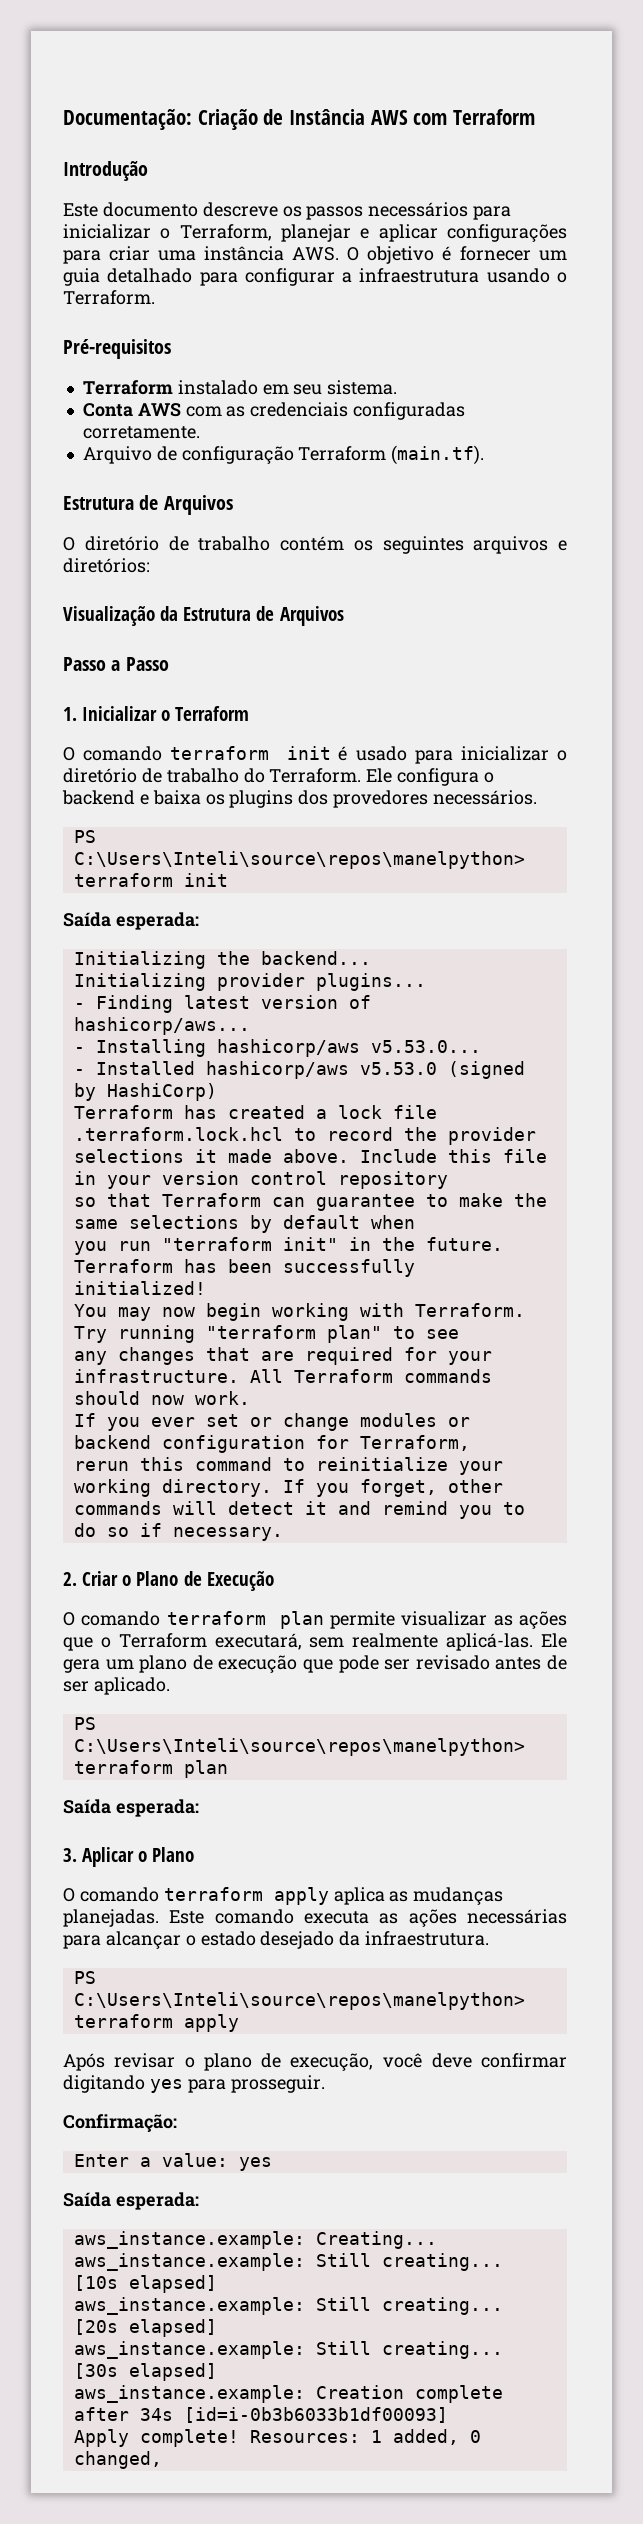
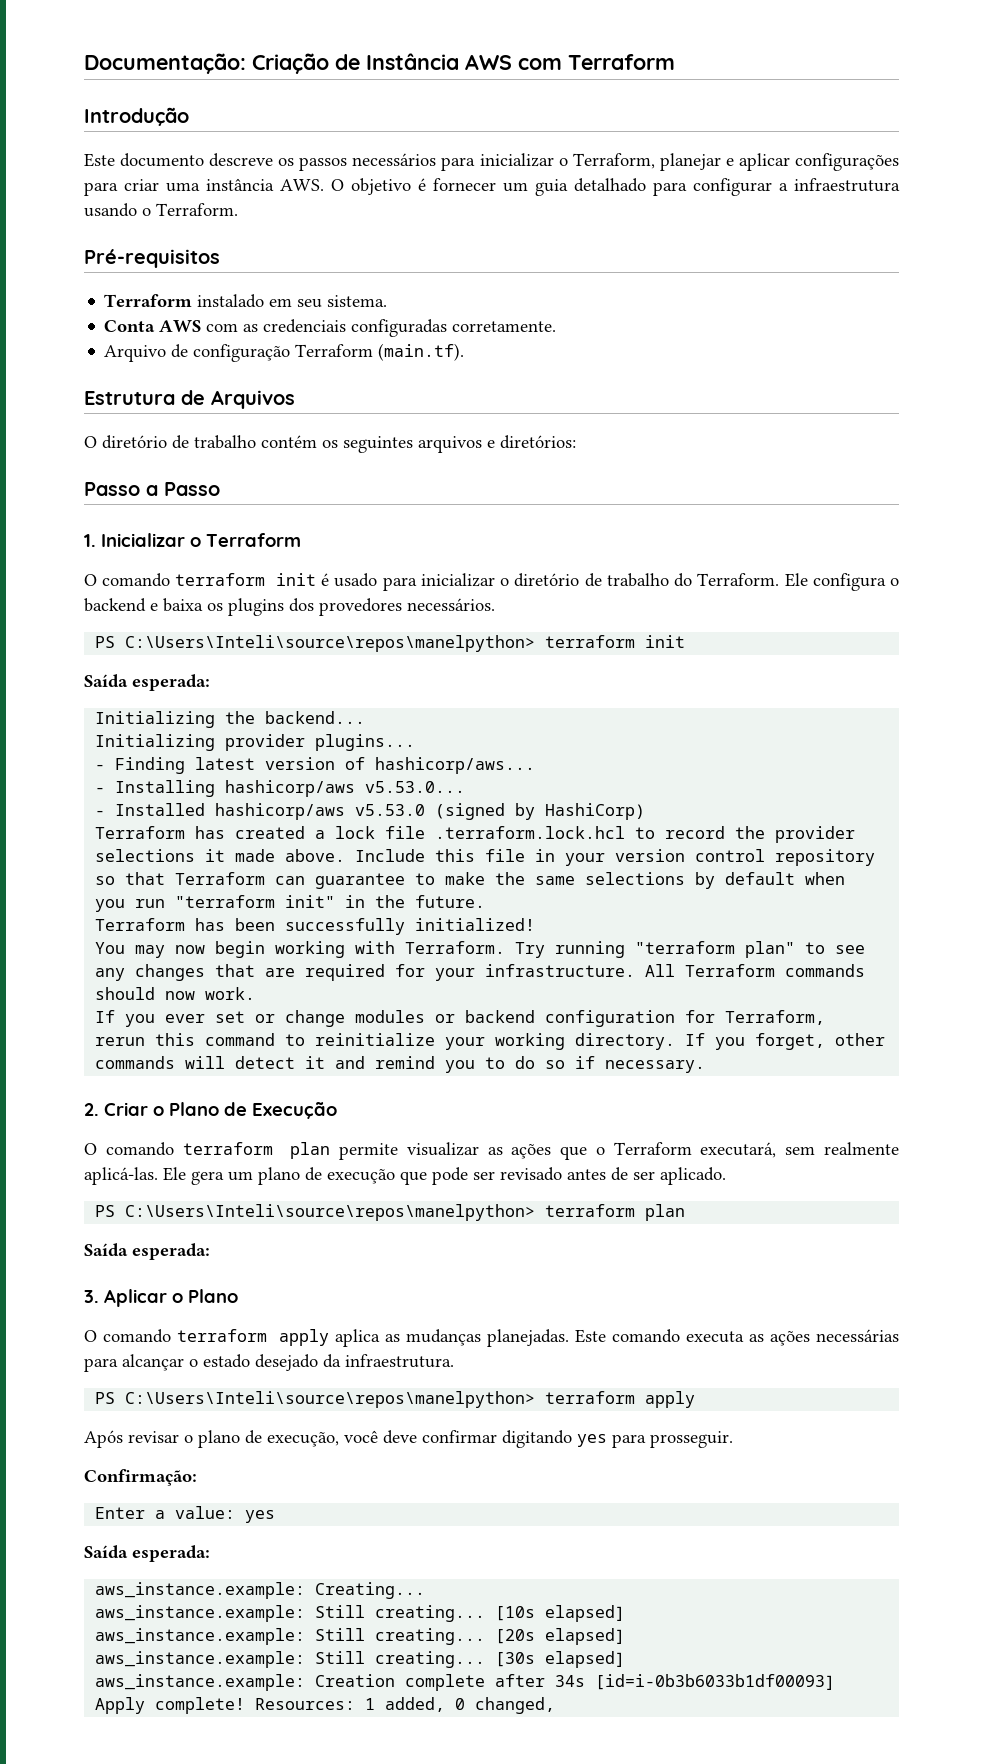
[63,606,344,626] // Visualização da Estrutura de Arquivos -> (576, 442) none

